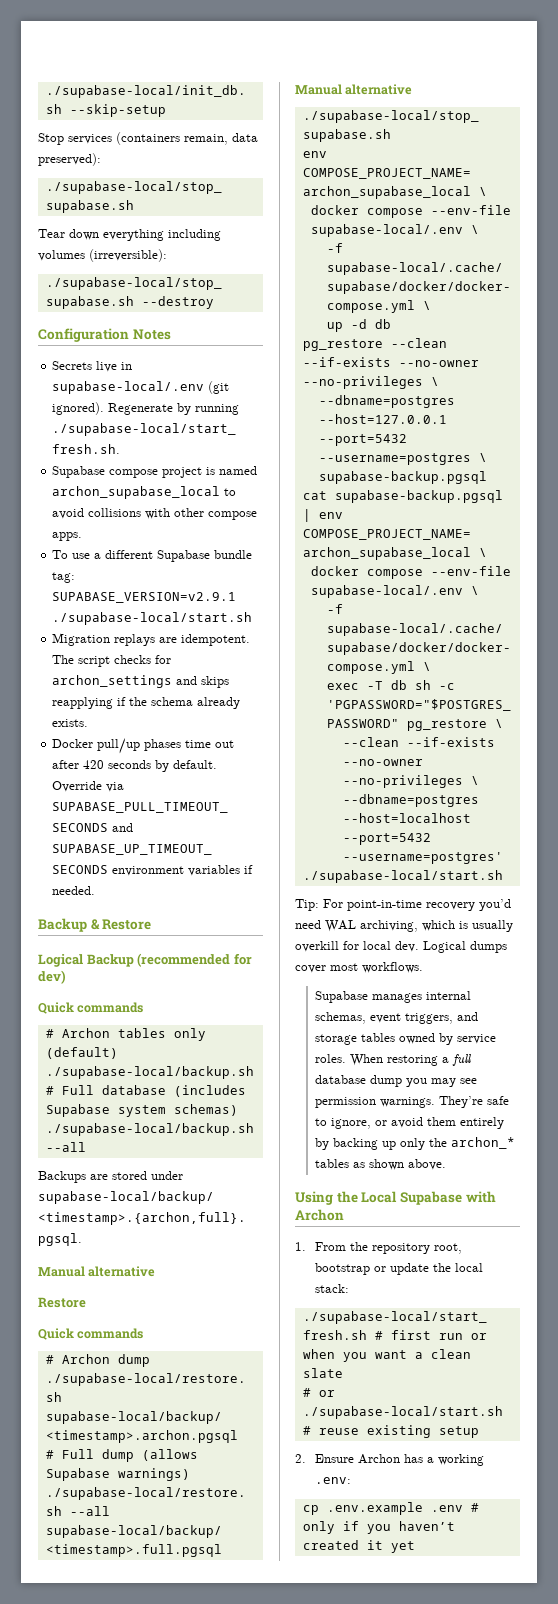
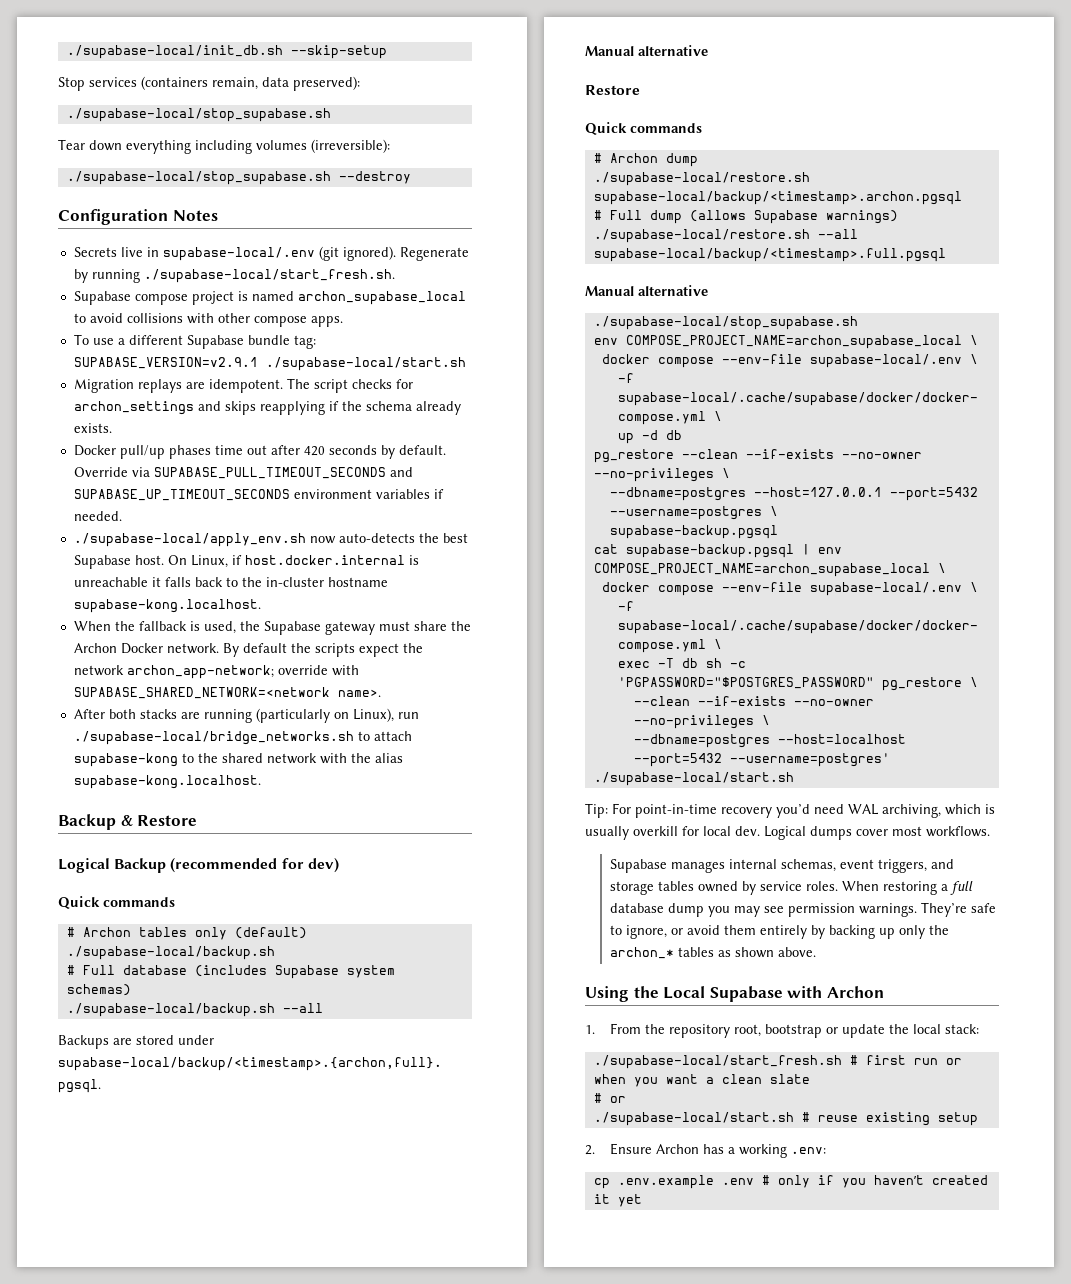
(96, 890) none -> [73,533,468,547] [73,555,419,569] [73,577,388,587] [73,599,261,613] [73,621,471,635] [73,643,423,657] [73,665,359,679] [73,687,381,699] [73,708,419,723] [73,731,412,745] [73,753,403,767] [73,775,261,789] // ./supabase-local/apply_env.sh now auto-detects the best Supabase host. On Linux, if host.docker.internal is unreachable it falls back to the in-cluster hostname supabase-kong.localhost. // When the fallback is used, the Supabase gateway must share the Archon Docker network. By default the scripts expect the network archon_app-network; override with SUPABASE_SHARED_NETWORK=<network name>. // After both stacks are running (particularly on Linux), run ./supabase-local/bridge_networks.sh to attach supabase-kong to the shared network with the alias supabase-kong.localhost.

